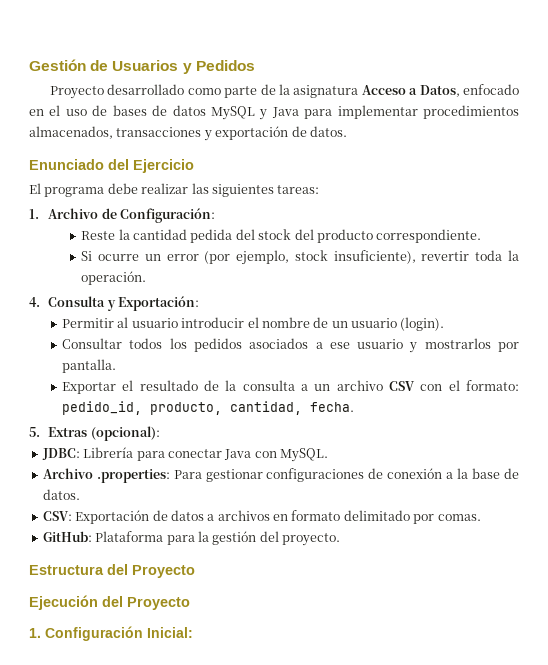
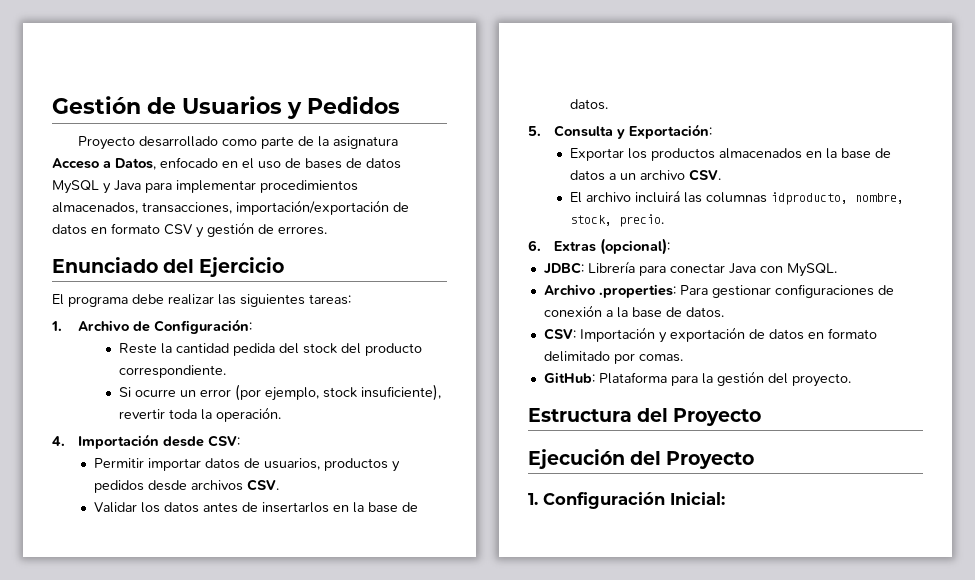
[116,126,347,141] transacciones y exportación de datos. -> [142,200,409,215] [52,222,327,238] transacciones, importación/exportación de datos en formato CSV y gestión de errores.
[48,296,200,311] [62,317,445,331] [62,338,519,353] [62,359,117,373] [62,380,520,394] [62,401,355,415] [29,427,40,437] Consulta y Exportación: // Permitir al usuario introducir el nombre de un usuario (login). // Consultar todos los pedidos asociados a ese usuario y mostrarlos por pantalla. // Exportar el resultado de la consulta a un archivo CSV con el formato: pedido_id, producto, cantidad, fecha. // 5. -> [77,434,240,449] [93,458,400,472] [93,479,279,493] [93,502,418,513] [569,99,608,110] [528,124,712,139] [569,148,891,161] [569,169,721,181] [569,190,904,205] [569,214,664,227] [528,240,541,251] Importación desde CSV: // Permitir importar datos de usuarios, productos y pedidos desde archivos CSV. // Validar los datos antes de insertarlos en la base de datos. // 5. Consulta y Exportación: // Exportar los productos almacenados en la base de datos a un archivo CSV. // El archivo incluirá las columnas idproducto, nombre, stock, precio. // 6.
[75,510,270,524] Exportación de datos a archivos -> [579,327,804,343] Importación y exportación de datos

